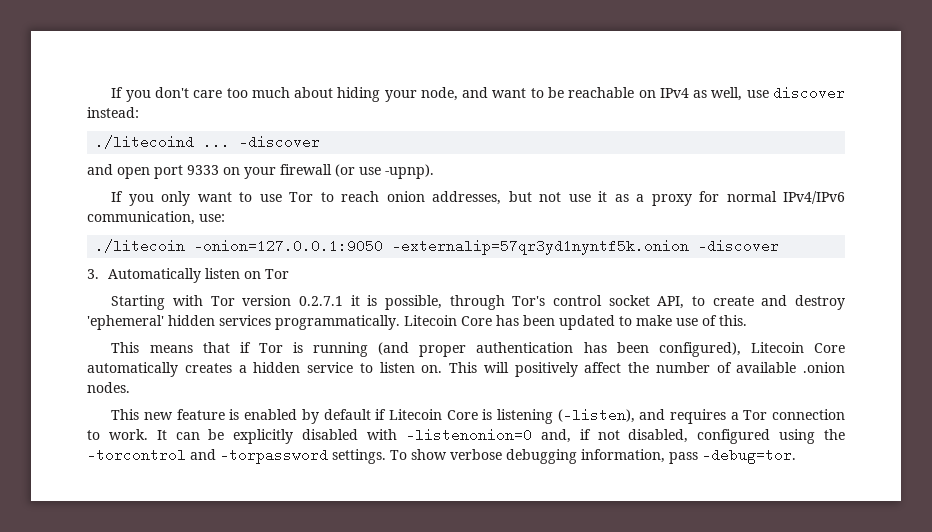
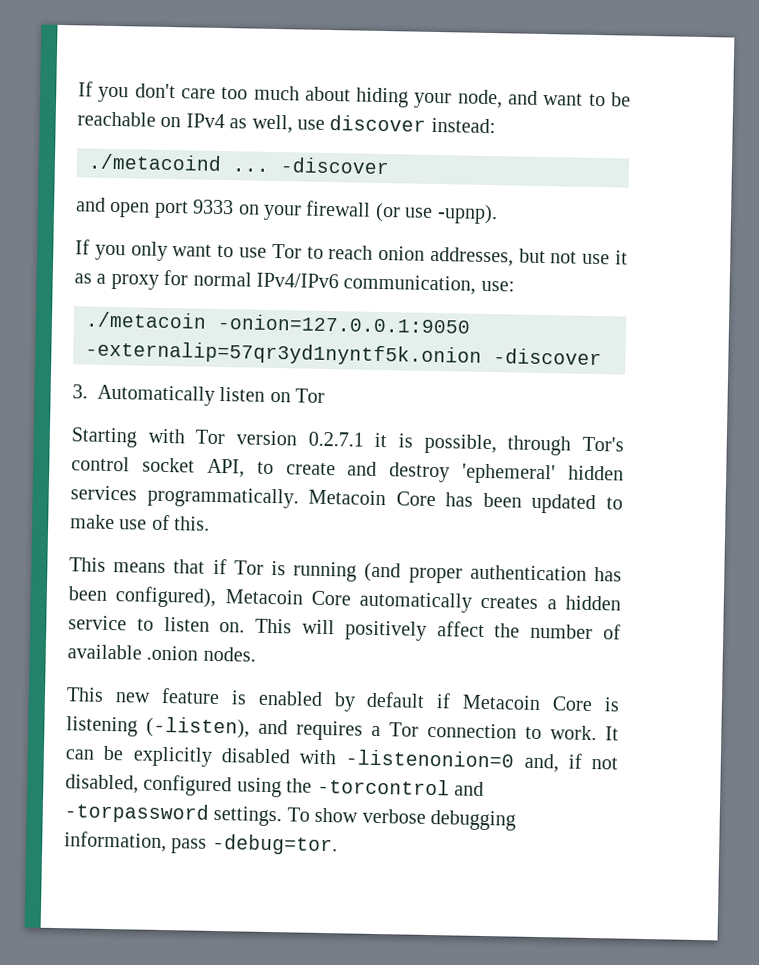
[95,135,195,149] ./litecoind -> [88,153,222,171] ./metacoind
[95,239,186,253] ./litecoin -> [85,311,207,329] ./metacoin
[404,315,457,326] Litecoin -> [308,489,387,506] Metacoin
[750,342,804,353] Litecoin -> [224,589,303,605] Metacoin
[388,409,442,420] Litecoin -> [462,694,542,711] Metacoin

